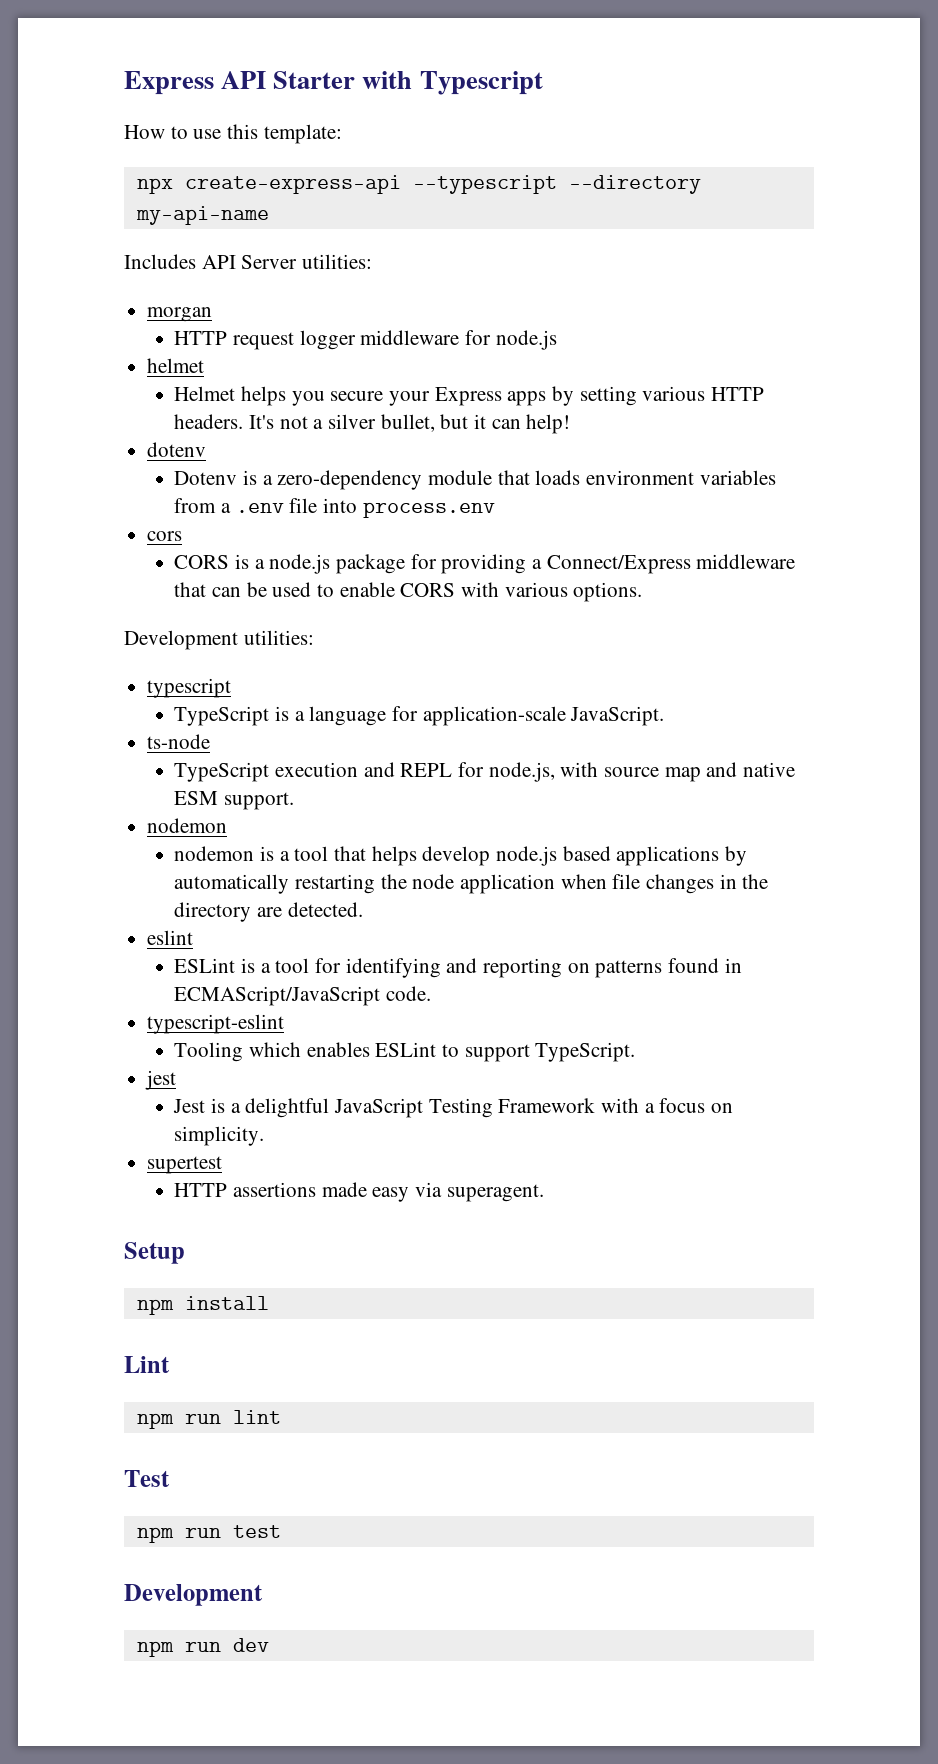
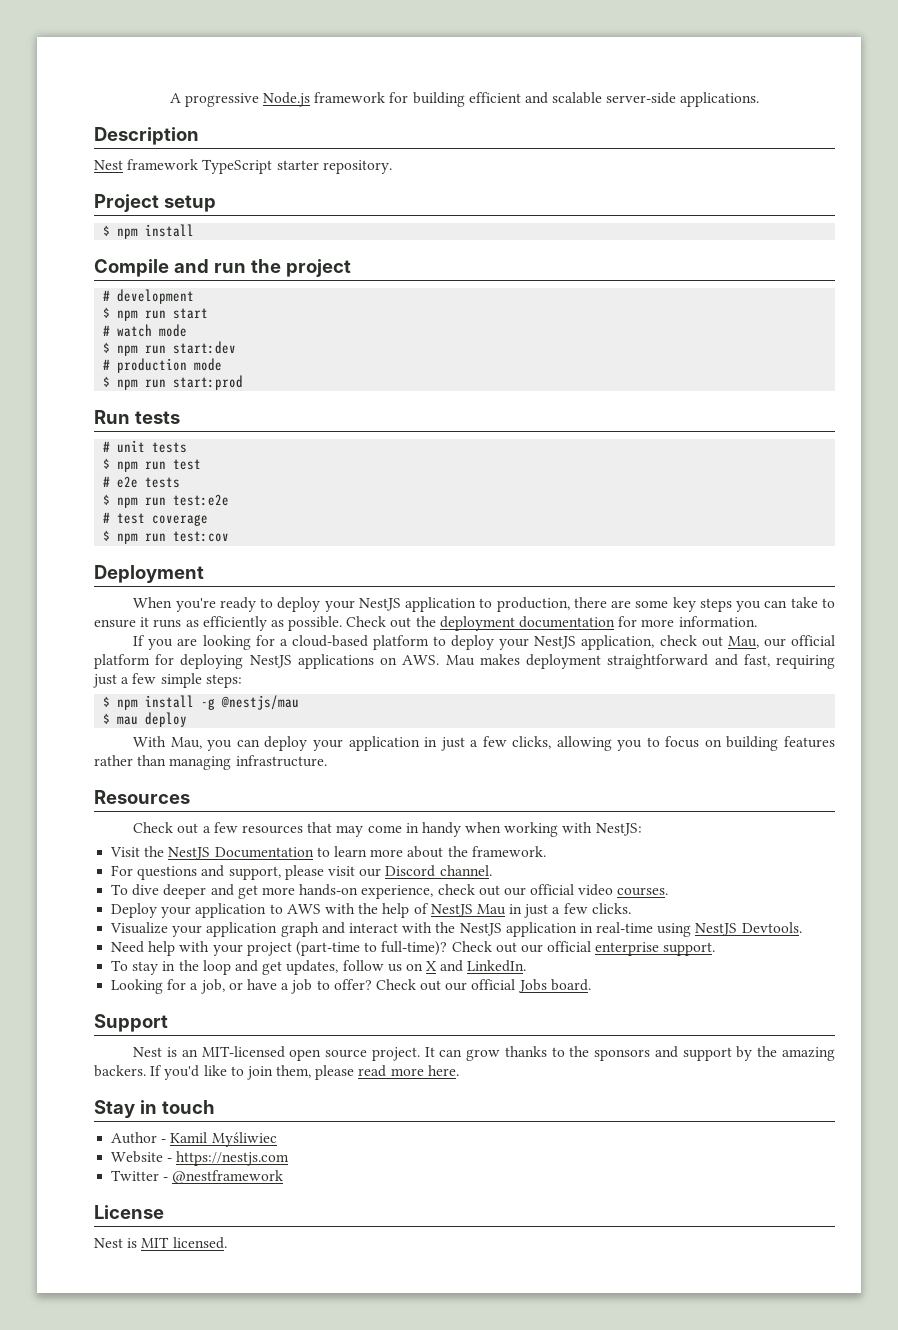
[124,71,543,95] [124,124,342,144] [136,175,701,194] [135,206,269,225] [124,254,373,269] [147,307,213,322] [174,330,557,350] [147,358,205,373] [174,386,765,406] [174,414,571,434] [147,442,207,457] [174,470,776,490] [174,498,495,518] [147,531,183,541] [174,554,796,574] [174,582,643,602] [124,630,314,650] [147,678,232,698] [174,706,665,726] [147,734,211,749] [174,762,796,782] [174,791,295,810] [147,818,228,833] [174,846,748,866] [174,874,769,894] [174,902,363,922] [147,930,194,945] [174,958,742,978] [174,986,432,1006] [147,1014,285,1034] [174,1042,636,1062] [145,1070,177,1090] [173,1098,734,1118] [174,1126,265,1146] [147,1156,223,1174] [174,1182,544,1202] [124,1242,185,1264] [136,1296,269,1315] [124,1356,170,1373] [136,1410,281,1429] [124,1470,170,1487] [136,1525,281,1543] [124,1584,263,1606] [136,1638,269,1657] Express API Starter with Typescript // How to use this template: // npx create-express-api --typescript --directory my-api-name // Includes API Server utilities: // morgan // HTTP request logger middleware for node.js // helmet // Helmet helps you secure your Express apps by setting various HTTP headers. It's not a silver bullet, but it can help! // dotenv // Dotenv is a zero-dependency module that loads environment variables from a .env file into process.env // cors // CORS is a node.js package for providing a Connect/Express middleware that can be used to enable CORS with various options. // Development utilities: // typescript // TypeScript is a language for application-scale JavaScript. // ts-node // TypeScript execution and REPL for node.js, with source map and native ESM support. // nodemon // nodemon is a tool that helps develop node.js based applications by automatically restarting the node application when file changes in the directory are detected. // eslint // ESLint is a tool for identifying and reporting on patterns found in ECMAScript/JavaScript code. // typescript-eslint // Tooling which enables ESLint to support TypeScript. // jest // Jest is a delightful JavaScript Testing Framework with a focus on simplicity. // supertest // HTTP assertions made easy via superagent. // Setup // npm install // Lint // npm run lint // Test // npm run test // Development // npm run dev -> [169,92,760,107] [94,127,199,145] [94,159,392,174] [94,194,216,212] [103,224,195,239] [94,259,351,277] [103,289,195,304] [103,307,209,321] [103,324,188,337] [103,341,237,356] [103,358,223,373] [103,375,244,390] [94,410,180,424] [103,440,188,453] [103,458,202,472] [103,476,181,488] [103,494,230,508] [103,512,209,526] [103,530,230,544] [94,565,204,583] [133,597,836,612] [94,616,757,631] [133,635,836,650] [94,654,836,669] [93,673,242,688] [103,695,300,710] [103,712,188,727] [133,736,835,751] [94,755,327,770] [94,790,190,804] [133,822,642,837] [110,846,546,860] [111,865,492,880] [111,884,669,899] [111,903,631,918] [110,922,802,937] [111,941,716,956] [111,960,527,975] [111,979,591,994] [94,1014,168,1032] [133,1046,836,1061] [94,1065,459,1080] [94,1100,215,1118] [111,1132,277,1147] [111,1151,290,1166] [111,1170,284,1184] [94,1205,164,1219] [94,1237,227,1249] A progressive Node.js framework for building efficient and scalable server-side applications. // Description // Nest framework TypeScript starter repository. // Project setup // $ npm install // Compile and run the project // # development // $ npm run start // # watch mode // $ npm run start:dev // # production mode // $ npm run start:prod // Run tests // # unit tests // $ npm run test // # e2e tests // $ npm run test:e2e // # test coverage // $ npm run test:cov // Deployment // When you're ready to deploy your NestJS application to production, there are some key steps you can take to ensure it runs as efficiently as possible. Check out the deployment documentation for more information. // If you are looking for a cloud-based platform to deploy your NestJS application, check out Mau, our official platform for deploying NestJS applications on AWS. Mau makes deployment straightforward and fast, requiring just a few simple steps: // $ npm install -g @nestjs/mau // $ mau deploy // With Mau, you can deploy your application in just a few clicks, allowing you to focus on building features rather than managing infrastructure. // Resources // Check out a few resources that may come in handy when working with NestJS: // Visit the NestJS Documentation to learn more about the framework. // For questions and support, please visit our Discord channel. // To dive deeper and get more hands-on experience, check out our official video courses. // Deploy your application to AWS with the help of NestJS Mau in just a few clicks. // Visualize your application graph and interact with the NestJS application in real-time using NestJS Devtools. // Need help with your project (part-time to full-time)? Check out our official enterprise support. // To stay in the loop and get updates, follow us on X and LinkedIn. // Looking for a job, or have a job to offer? Check out our official Jobs board. // Support // Nest is an MIT-licensed open source project. It can grow thanks to the sponsors and support by the amazing backers. If you'd like to join them, please read more here. // Stay in touch // Author - Kamil Myśliwiec // Website - https://nestjs.com // Twitter - @nestframework // License // Nest is MIT licensed.

